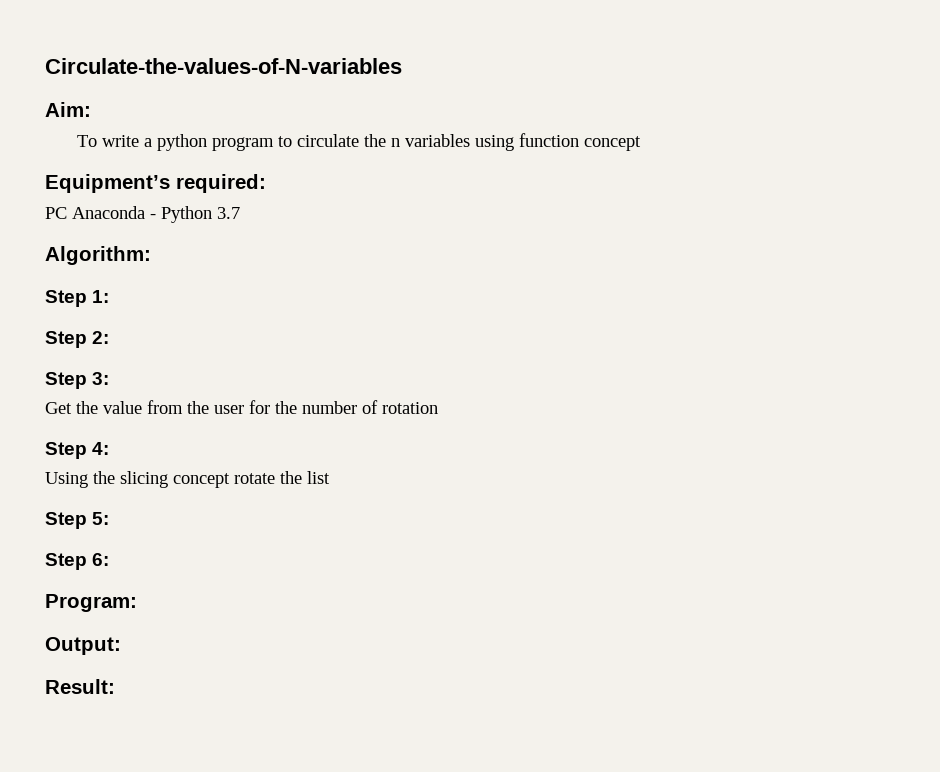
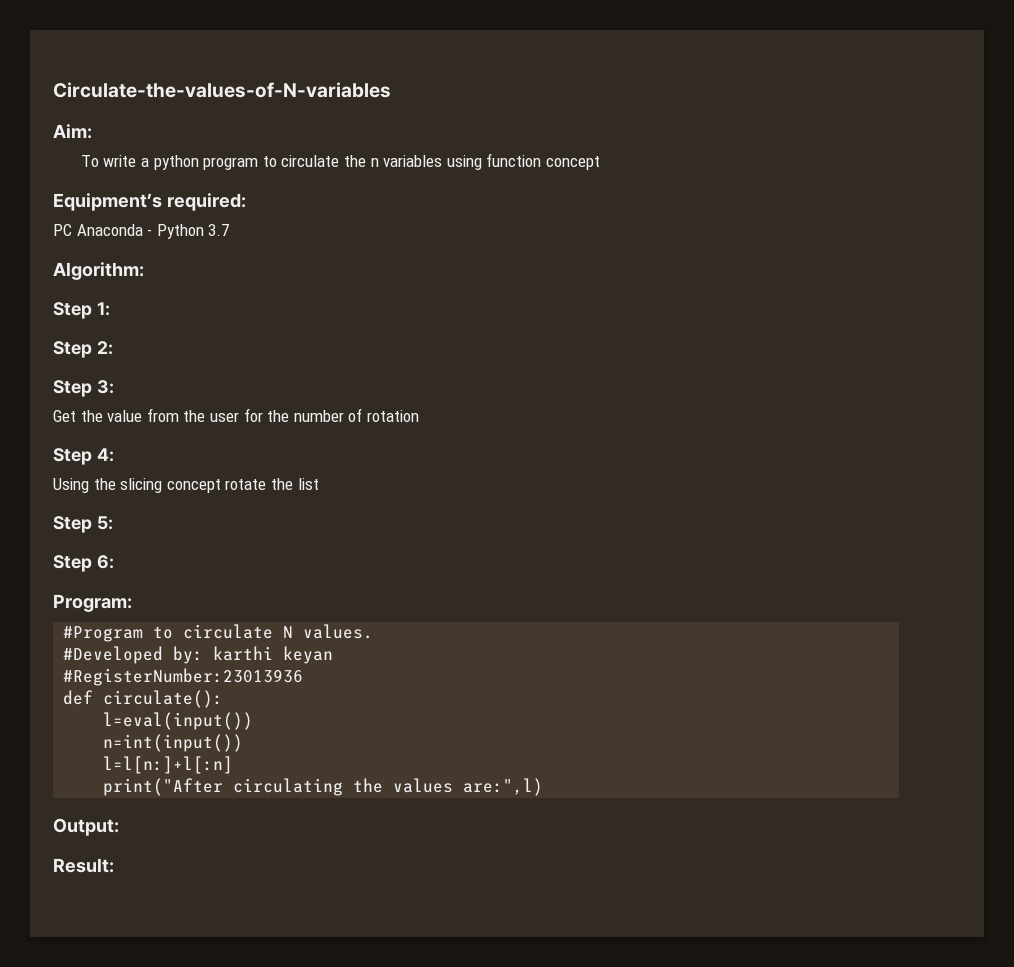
(137, 603) none -> [63,624,374,642] [63,646,334,664] [63,668,304,686] [63,690,224,708] [103,712,254,730] [103,734,244,752] [103,756,234,774] [103,778,544,796] // #Program to circulate N values. // #Developed by: karthi keyan // #RegisterNumber:23013936 // def circulate(): // l=eval(input()) // n=int(input()) // l=l[n:]+l[:n] // print("After circulating the values are:",l)

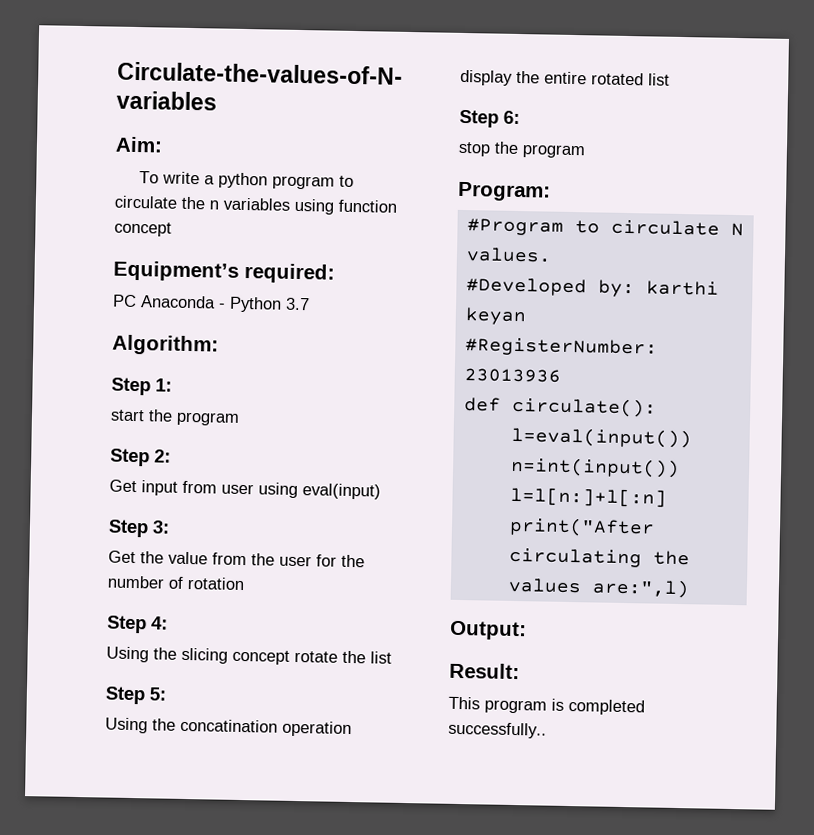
(110, 309) none -> [110,409,240,426] // start the program
(113, 348) none -> [109,479,381,500] // Get input from user using eval(input)
(113, 523) none -> [105,717,352,738] [460,69,670,86] // Using the concatination operation display the entire rotated list
(114, 562) none -> [458,141,586,159] // stop the program
(114, 865) none -> [448,696,645,716] [448,721,547,739] // This program is completed successfully..

